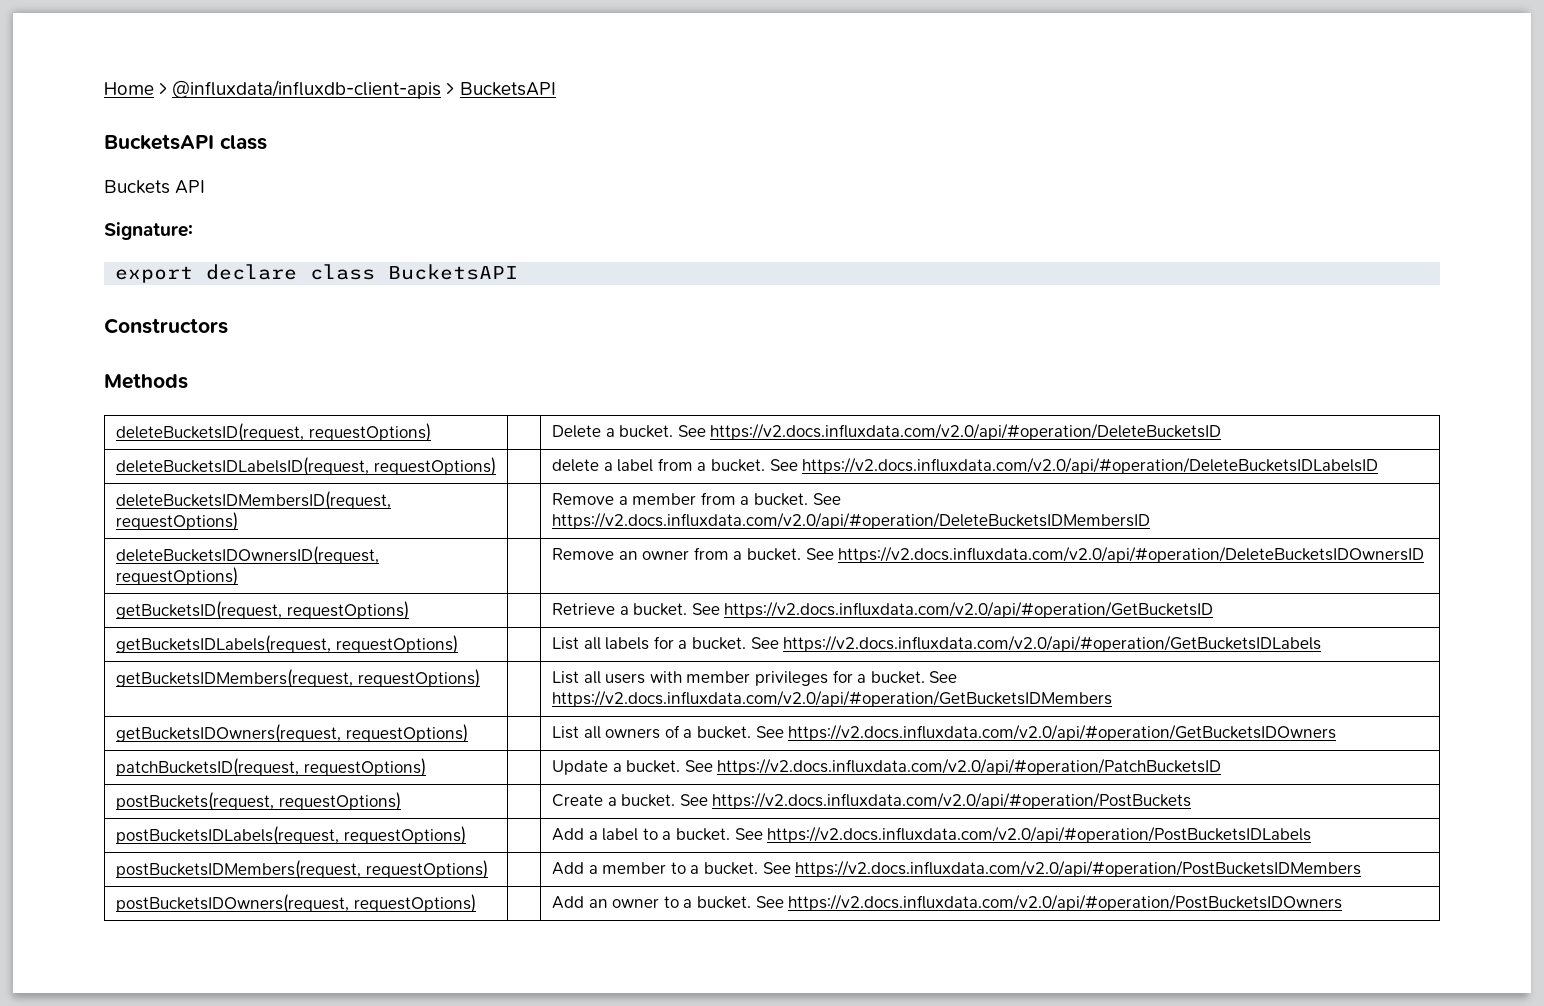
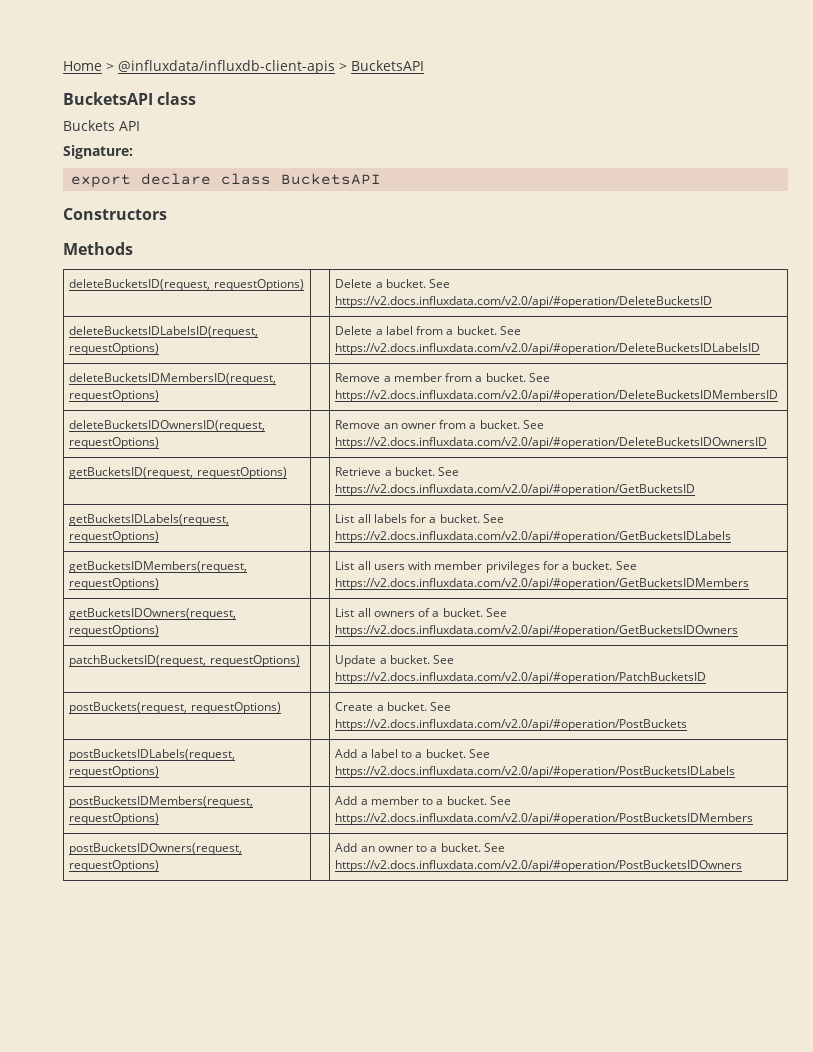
[551,459,599,472] delete -> [335,326,373,335] Delete

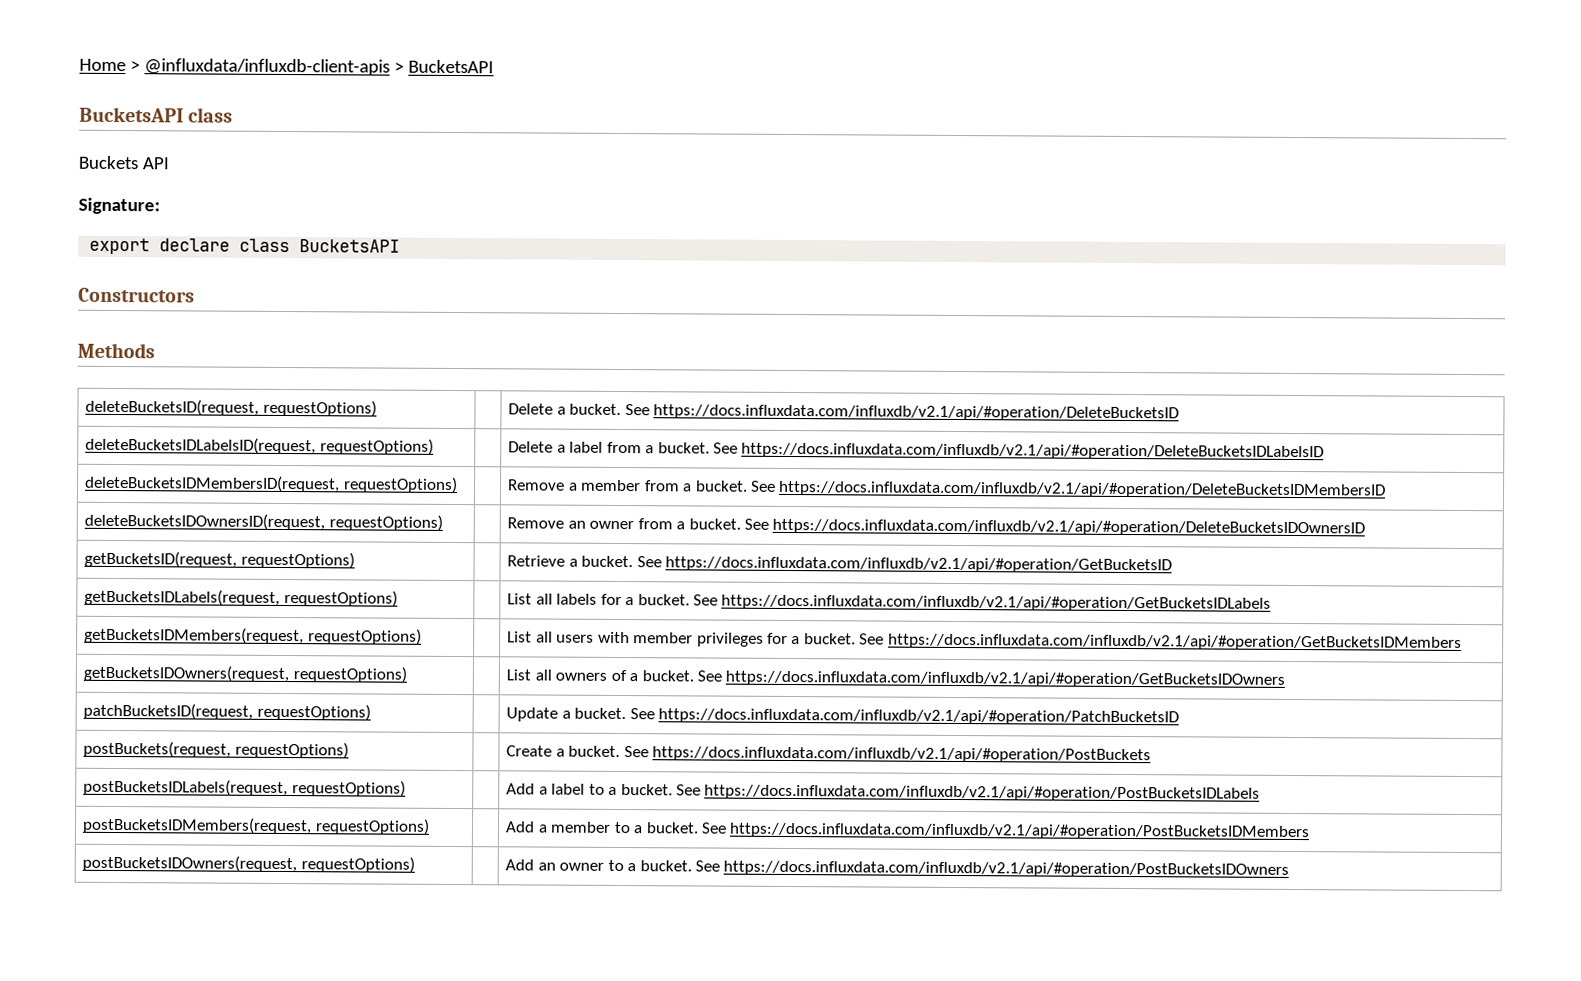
[335,296,713,308] https://v2.docs.influxdata.com/v2.0/api/#operation/DeleteBucketsID -> [653,404,1180,422] https://docs.influxdata.com/influxdb/v2.1/api/#operation/DeleteBucketsID
[335,343,761,355] https://v2.docs.influxdata.com/v2.0/api/#operation/DeleteBucketsIDLabelsID -> [741,442,1325,461] https://docs.influxdata.com/influxdb/v2.1/api/#operation/DeleteBucketsIDLabelsID
[335,390,779,402] https://v2.docs.influxdata.com/v2.0/api/#operation/DeleteBucketsIDMembersID -> [778,480,1387,499] https://docs.influxdata.com/influxdb/v2.1/api/#operation/DeleteBucketsIDMembersID
[335,437,768,449] https://v2.docs.influxdata.com/v2.0/api/#operation/DeleteBucketsIDOwnersID -> [772,518,1366,537] https://docs.influxdata.com/influxdb/v2.1/api/#operation/DeleteBucketsIDOwnersID
[335,484,696,496] https://v2.docs.influxdata.com/v2.0/api/#operation/GetBucketsID -> [665,556,1173,574] https://docs.influxdata.com/influxdb/v2.1/api/#operation/GetBucketsID
[335,531,732,543] https://v2.docs.influxdata.com/v2.0/api/#operation/GetBucketsIDLabels -> [721,594,1272,612] https://docs.influxdata.com/influxdb/v2.1/api/#operation/GetBucketsIDLabels
[335,578,750,590] https://v2.docs.influxdata.com/v2.0/api/#operation/GetBucketsIDMembers -> [887,633,1462,651] https://docs.influxdata.com/influxdb/v2.1/api/#operation/GetBucketsIDMembers
[335,625,739,637] https://v2.docs.influxdata.com/v2.0/api/#operation/GetBucketsIDOwners -> [725,670,1286,688] https://docs.influxdata.com/influxdb/v2.1/api/#operation/GetBucketsIDOwners
[335,672,707,684] https://v2.docs.influxdata.com/v2.0/api/#operation/PatchBucketsID -> [658,708,1180,726] https://docs.influxdata.com/influxdb/v2.1/api/#operation/PatchBucketsID
[335,719,688,731] https://v2.docs.influxdata.com/v2.0/api/#operation/PostBuckets -> [652,746,1152,764] https://docs.influxdata.com/influxdb/v2.1/api/#operation/PostBuckets
[335,766,736,778] https://v2.docs.influxdata.com/v2.0/api/#operation/PostBucketsIDLabels -> [704,784,1261,802] https://docs.influxdata.com/influxdb/v2.1/api/#operation/PostBucketsIDLabels
[335,813,754,825] https://v2.docs.influxdata.com/v2.0/api/#operation/PostBucketsIDMembers -> [729,822,1311,841] https://docs.influxdata.com/influxdb/v2.1/api/#operation/PostBucketsIDMembers
[335,860,743,872] https://v2.docs.influxdata.com/v2.0/api/#operation/PostBucketsIDOwners -> [723,860,1290,878] https://docs.influxdata.com/influxdb/v2.1/api/#operation/PostBucketsIDOwners

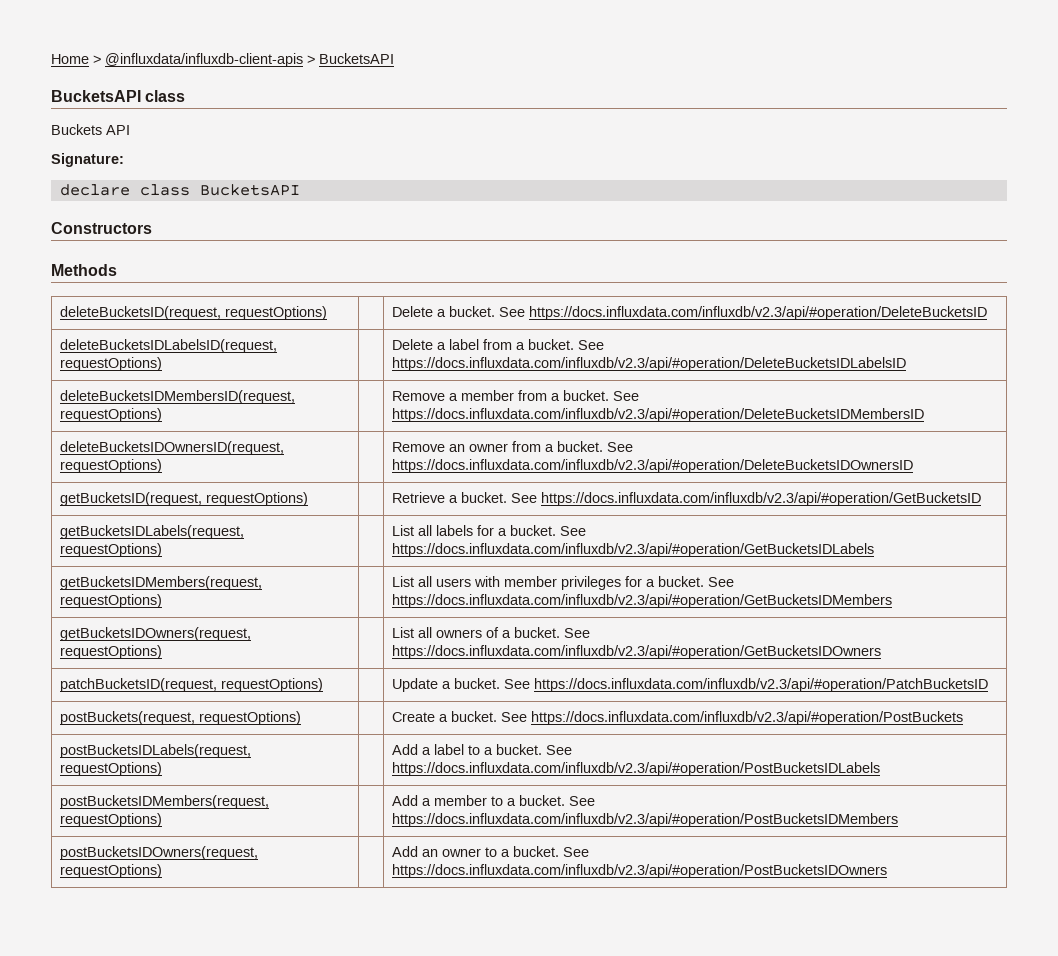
[89,237,151,255] export -> (124, 160) none
[653,404,1180,422] https://docs.influxdata.com/influxdb/v2.1/api/#operation/DeleteBucketsID -> [529,306,988,320] https://docs.influxdata.com/influxdb/v2.3/api/#operation/DeleteBucketsID
[741,442,1325,461] https://docs.influxdata.com/influxdb/v2.1/api/#operation/DeleteBucketsIDLabelsID -> [392,357,907,371] https://docs.influxdata.com/influxdb/v2.3/api/#operation/DeleteBucketsIDLabelsID
[778,480,1387,499] https://docs.influxdata.com/influxdb/v2.1/api/#operation/DeleteBucketsIDMembersID -> [392,408,925,422] https://docs.influxdata.com/influxdb/v2.3/api/#operation/DeleteBucketsIDMembersID
[772,518,1366,537] https://docs.influxdata.com/influxdb/v2.1/api/#operation/DeleteBucketsIDOwnersID -> [392,459,914,473] https://docs.influxdata.com/influxdb/v2.3/api/#operation/DeleteBucketsIDOwnersID
[665,556,1173,574] https://docs.influxdata.com/influxdb/v2.1/api/#operation/GetBucketsID -> [541,492,982,506] https://docs.influxdata.com/influxdb/v2.3/api/#operation/GetBucketsID
[721,594,1272,612] https://docs.influxdata.com/influxdb/v2.1/api/#operation/GetBucketsIDLabels -> [392,543,875,557] https://docs.influxdata.com/influxdb/v2.3/api/#operation/GetBucketsIDLabels
[887,633,1462,651] https://docs.influxdata.com/influxdb/v2.1/api/#operation/GetBucketsIDMembers -> [392,594,893,608] https://docs.influxdata.com/influxdb/v2.3/api/#operation/GetBucketsIDMembers
[725,670,1286,688] https://docs.influxdata.com/influxdb/v2.1/api/#operation/GetBucketsIDOwners -> [392,645,882,659] https://docs.influxdata.com/influxdb/v2.3/api/#operation/GetBucketsIDOwners
[658,708,1180,726] https://docs.influxdata.com/influxdb/v2.1/api/#operation/PatchBucketsID -> [534,678,989,692] https://docs.influxdata.com/influxdb/v2.3/api/#operation/PatchBucketsID
[652,746,1152,764] https://docs.influxdata.com/influxdb/v2.1/api/#operation/PostBuckets -> [531,711,964,725] https://docs.influxdata.com/influxdb/v2.3/api/#operation/PostBuckets
[704,784,1261,802] https://docs.influxdata.com/influxdb/v2.1/api/#operation/PostBucketsIDLabels -> [392,762,881,776] https://docs.influxdata.com/influxdb/v2.3/api/#operation/PostBucketsIDLabels
[729,822,1311,841] https://docs.influxdata.com/influxdb/v2.1/api/#operation/PostBucketsIDMembers -> [392,813,899,827] https://docs.influxdata.com/influxdb/v2.3/api/#operation/PostBucketsIDMembers
[723,860,1290,878] https://docs.influxdata.com/influxdb/v2.1/api/#operation/PostBucketsIDOwners -> [392,864,888,878] https://docs.influxdata.com/influxdb/v2.3/api/#operation/PostBucketsIDOwners

